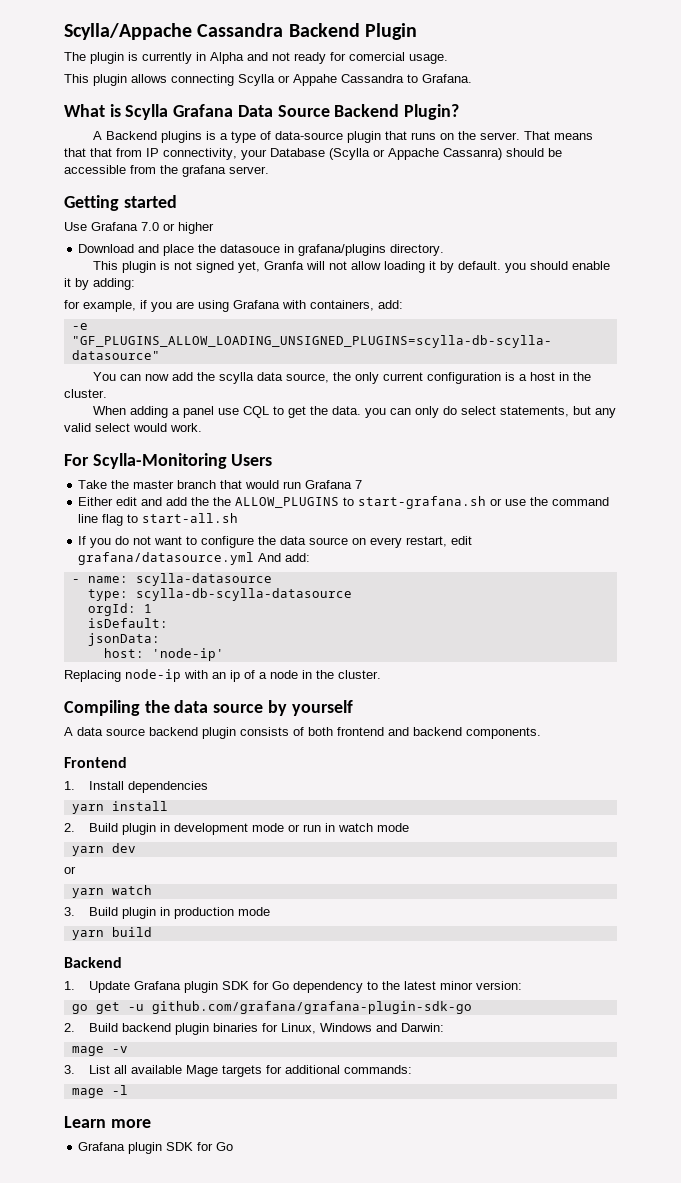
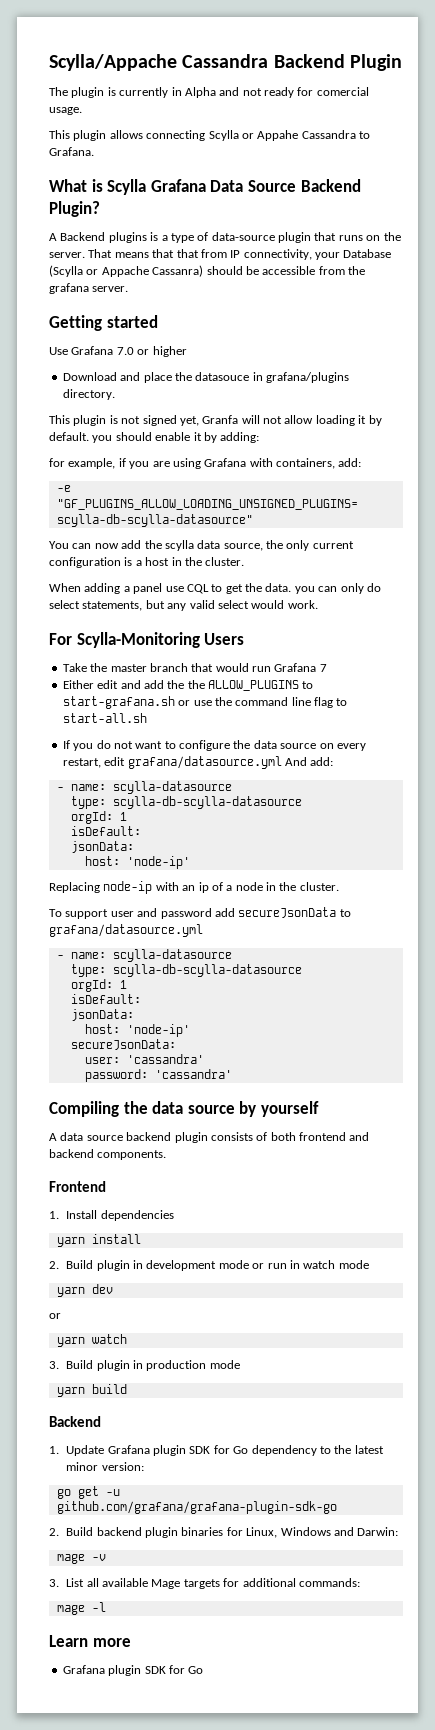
(381, 674) none -> [49,907,351,919] [49,924,203,937] [56,949,232,962] [70,964,302,977] [70,979,127,992] [70,994,141,1004] [70,1009,134,1021] [84,1024,190,1037] [70,1039,176,1050] [84,1054,204,1064] [84,1069,232,1082] // To support user and password add secureJsonData to grafana/datasource.yml // - name: scylla-datasource // type: scylla-db-scylla-datasource // orgId: 1 // isDefault: // jsonData: // host: 'node-ip' // secureJsonData: // user: 'cassandra' // password: 'cassandra'

